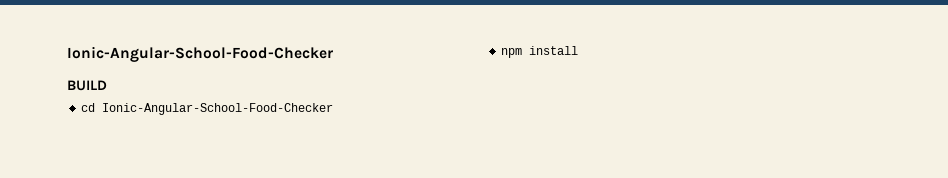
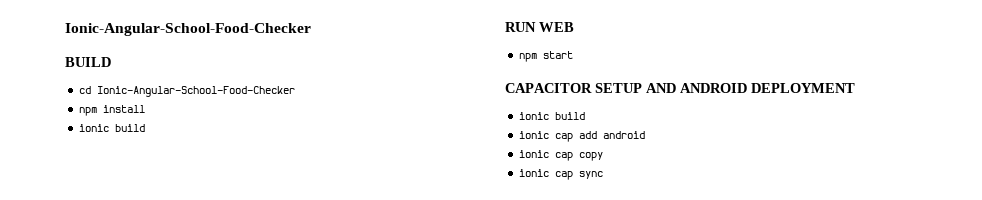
(578, 50) none -> [78,124,145,132] [505,22,574,32] [518,51,573,62] [505,83,855,93] [518,112,585,120] [518,131,645,142] [518,150,603,161] [518,169,603,180] // ionic build // RUN WEB // npm start // CAPACITOR SETUP AND ANDROID DEPLOYMENT // ionic build // ionic cap add android // ionic cap copy // ionic cap sync

